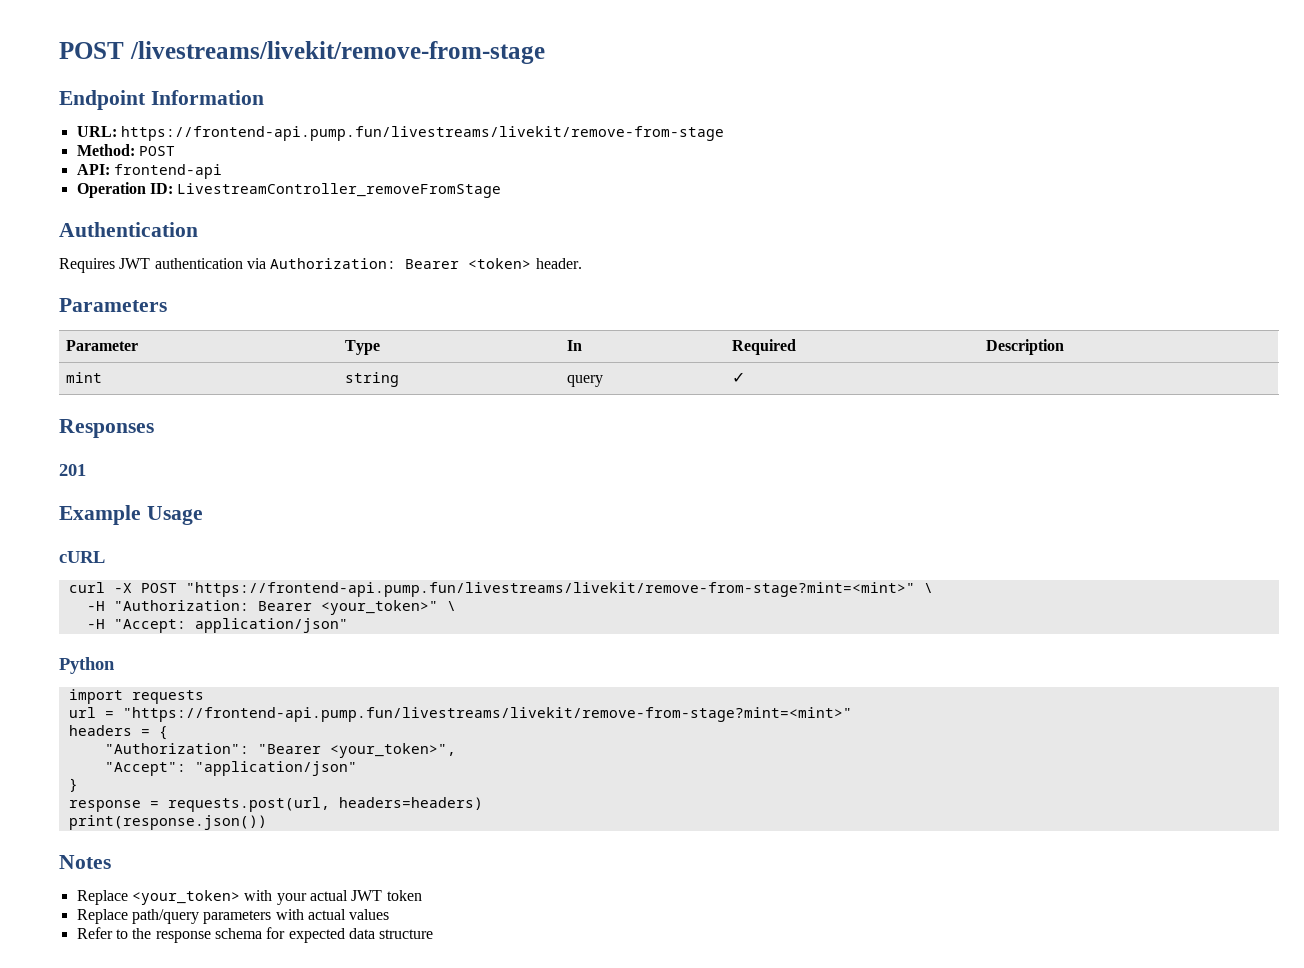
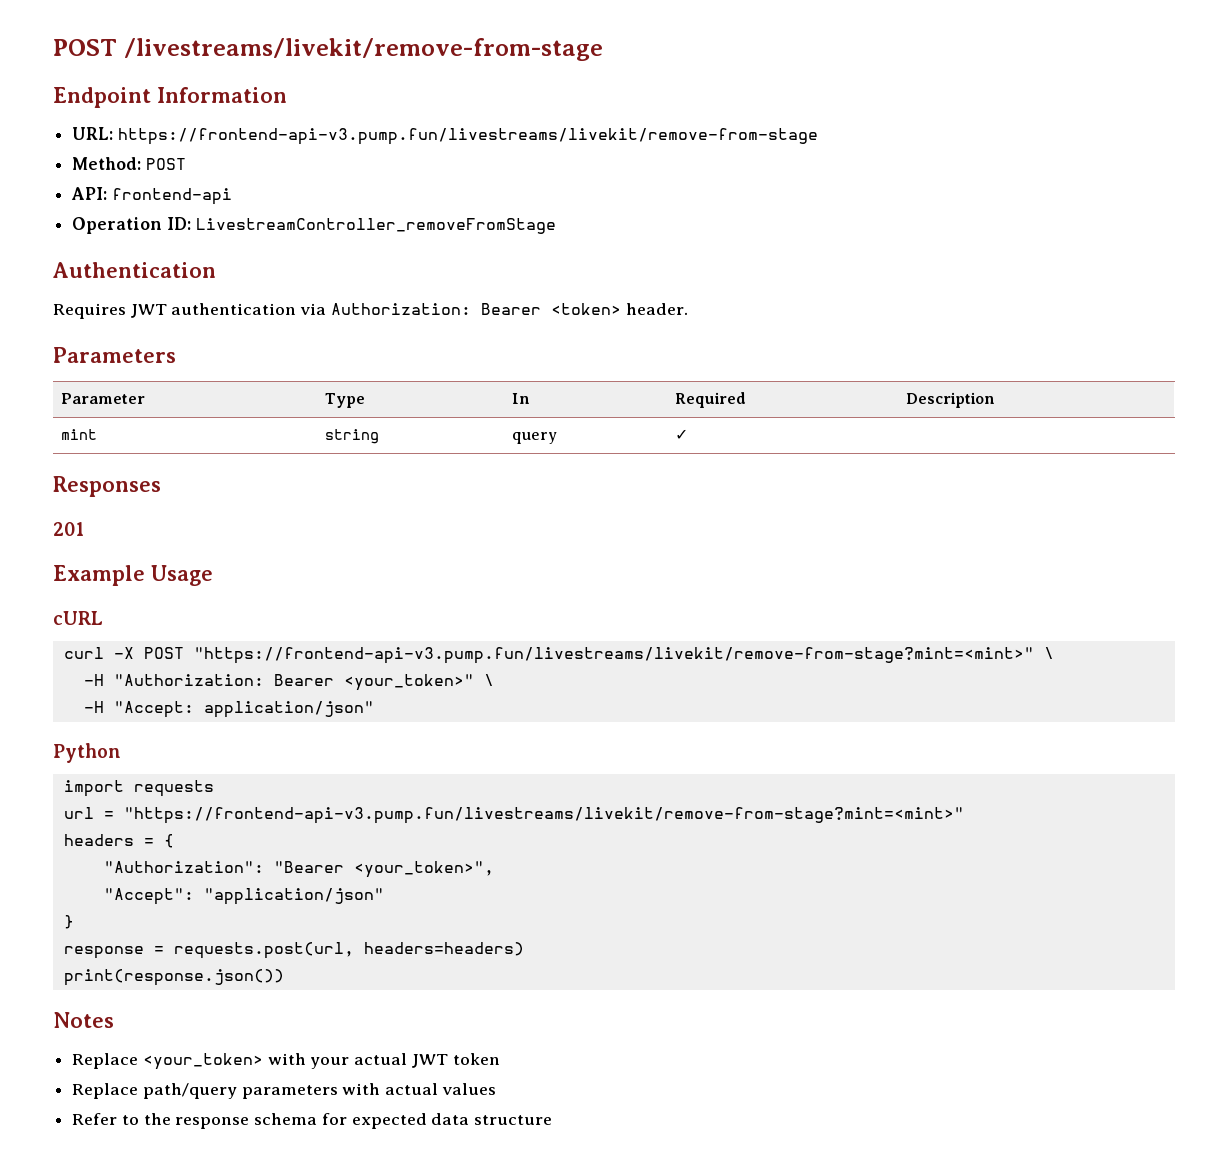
[120,126,724,141] https://frontend-api.pump.fun/livestreams/livekit/remove-from-stage -> [117,128,818,145] https://frontend-api-v3.pump.fun/livestreams/livekit/remove-from-stage
[185,582,915,597] "https://frontend-api.pump.fun/livestreams/livekit/remove-from-stage?mint=<mint>" -> [193,647,1034,664] "https://frontend-api-v3.pump.fun/livestreams/livekit/remove-from-stage?mint=<mint>"
[122,707,852,722] "https://frontend-api.pump.fun/livestreams/livekit/remove-from-stage?mint=<mint>" -> [123,807,964,824] "https://frontend-api-v3.pump.fun/livestreams/livekit/remove-from-stage?mint=<mint>"

